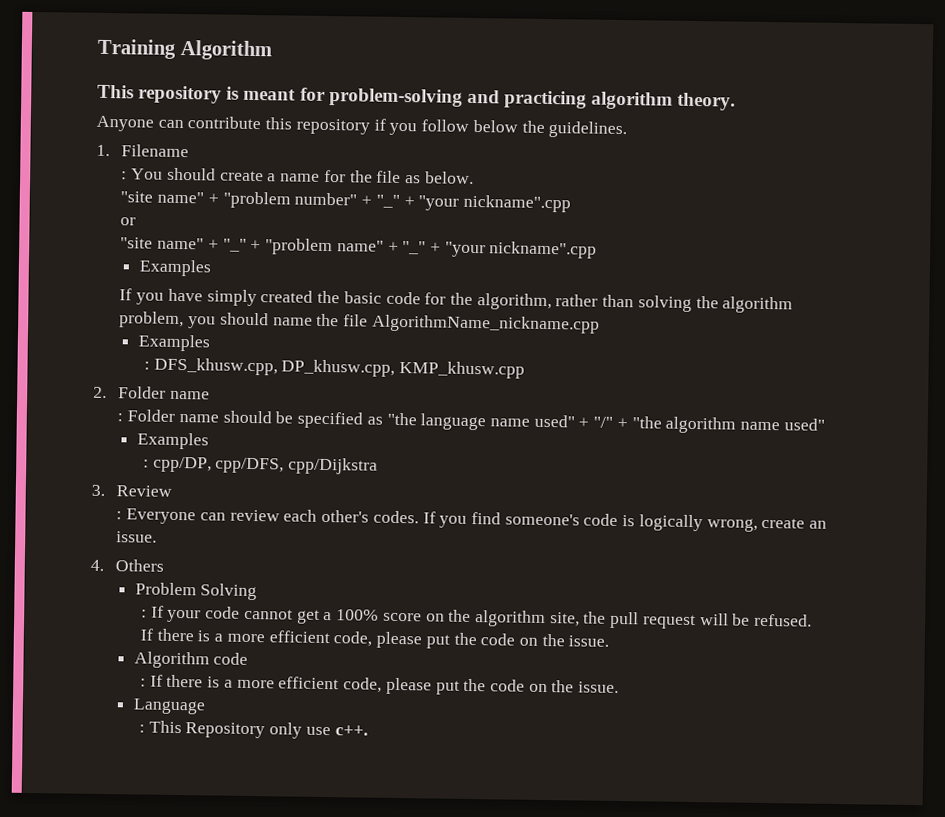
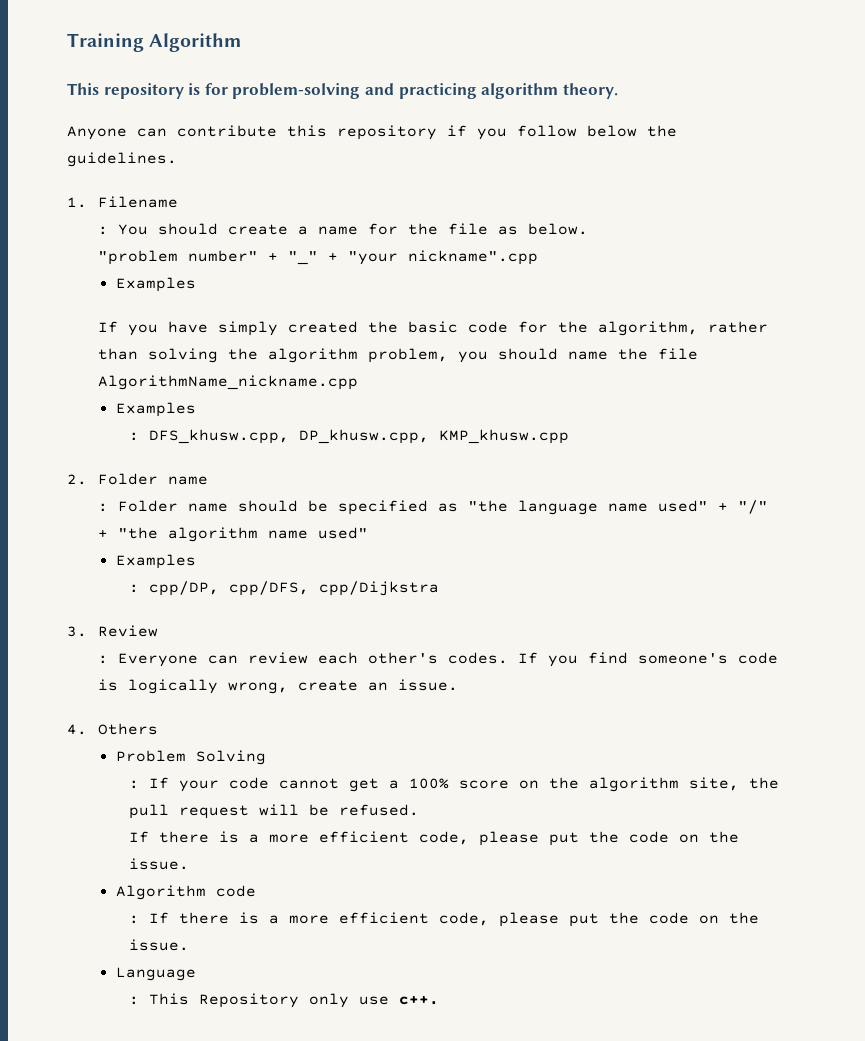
[243,88,297,101] meant -> (201, 89) none
[120,191,219,204] "site name" + -> (588, 229) none
[120,217,137,226] [120,237,598,259] // or // "site name" + "_" + "problem name" + "_" + "your nickname".cpp -> (538, 257) none

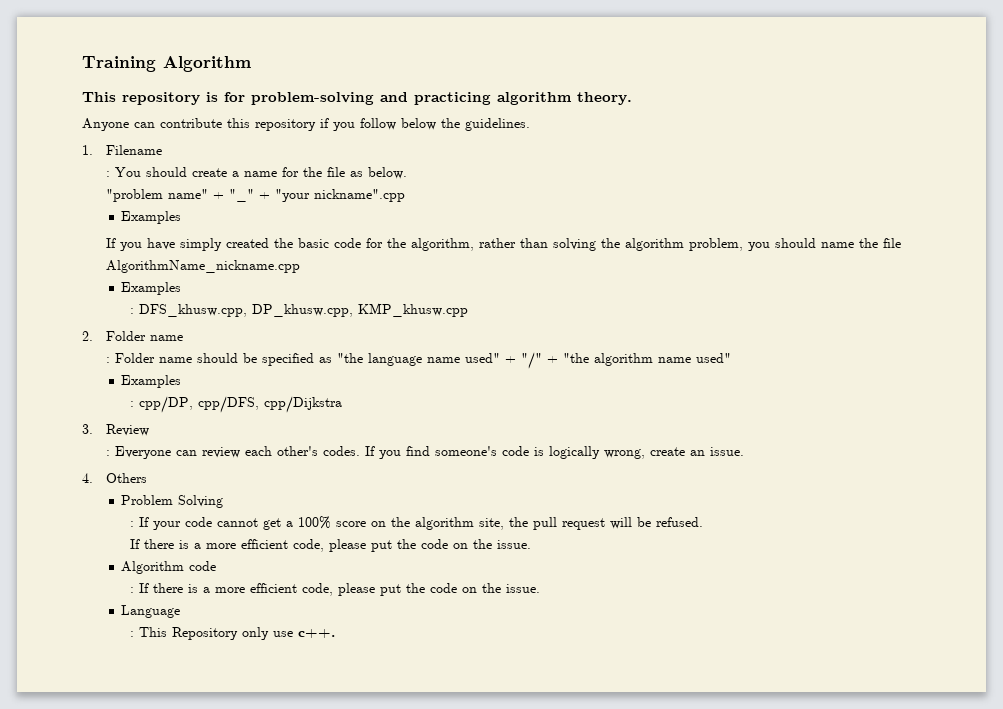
[187,250,258,262] number" -> [167,189,208,199] name"

